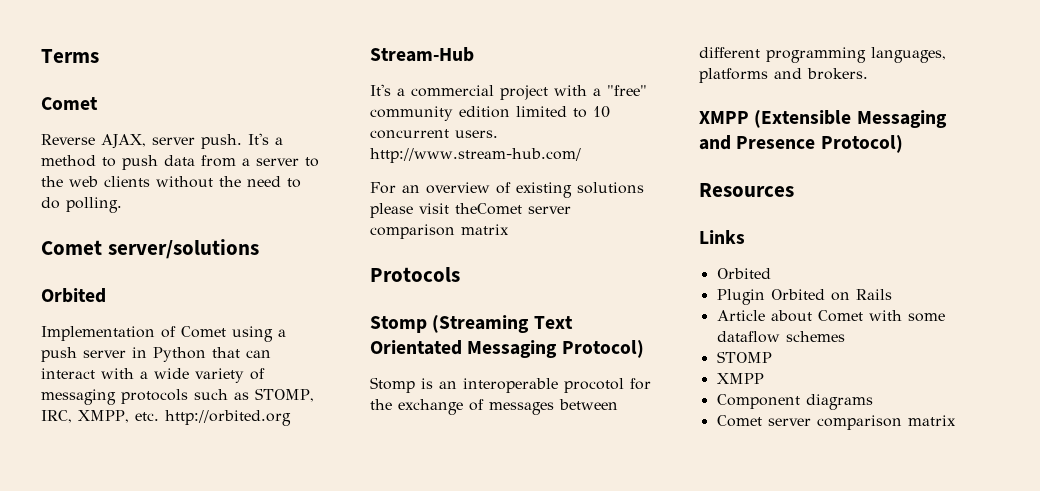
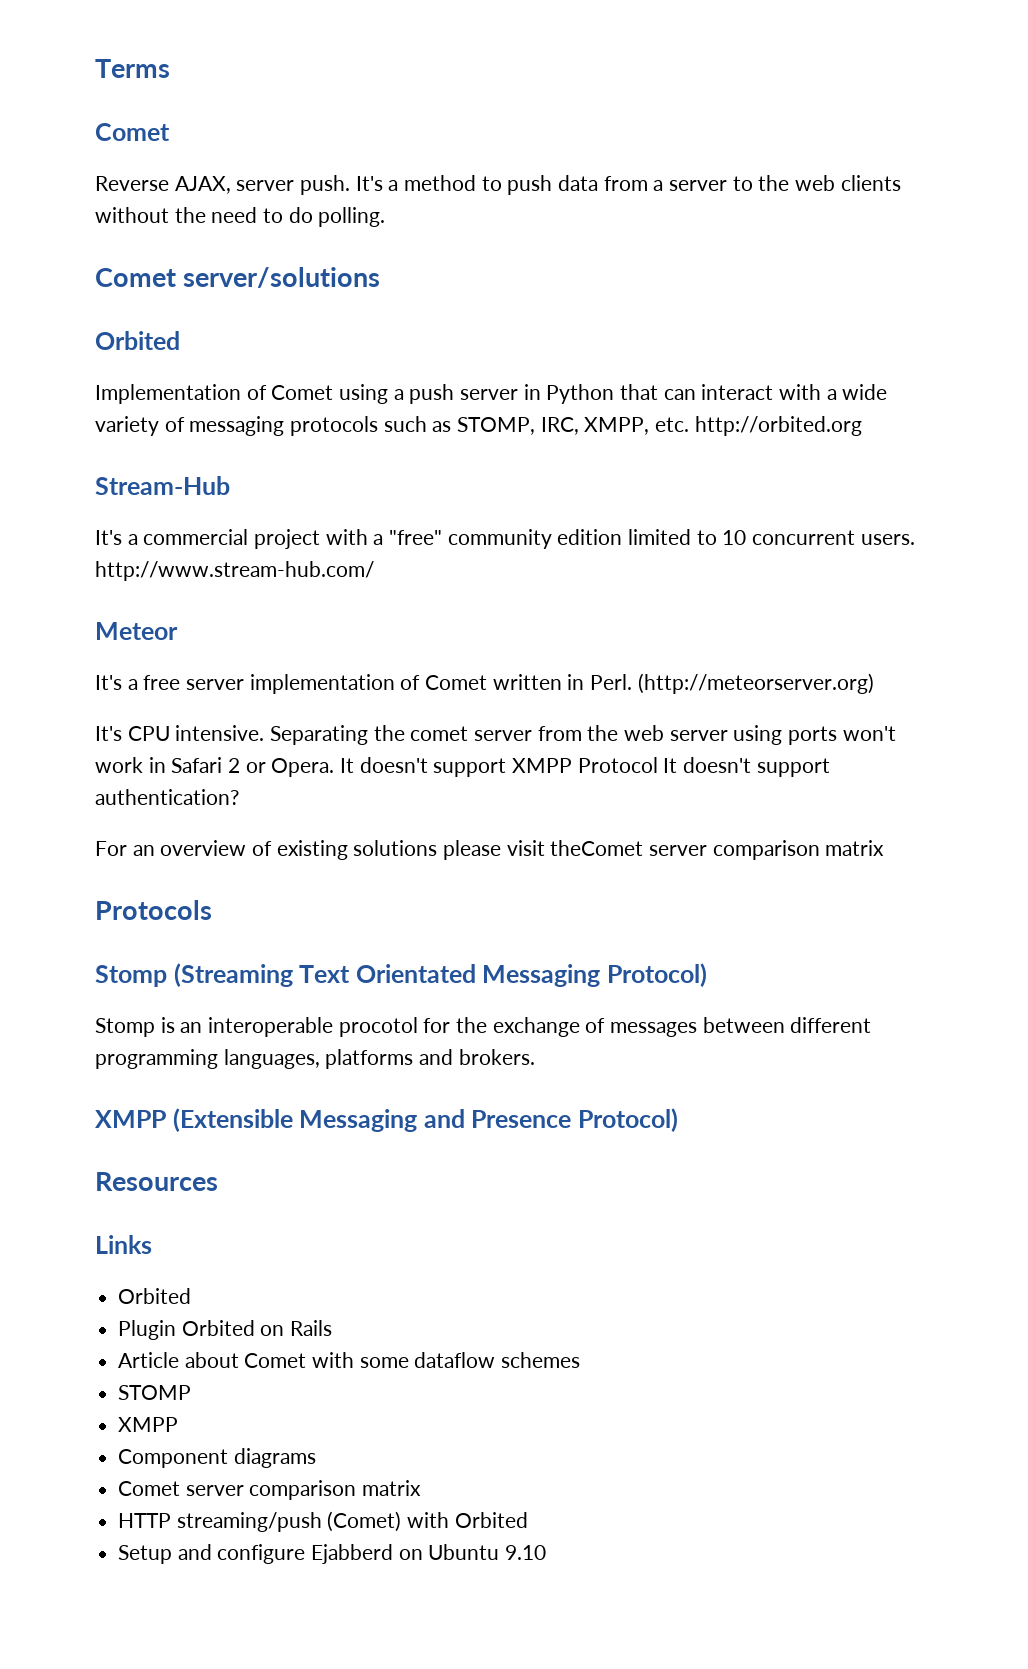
(581, 155) none -> [95,622,178,640] [95,673,874,694] [95,725,896,745] [95,757,830,777] [95,789,239,805] // Meteor // It's a free server implementation of Comet written in Perl. (http://meteorserver.org) // It's CPU intensive. Separating the comet server from the web server using ports won't work in Safari 2 or Opera. It doesn't support XMPP Protocol It doesn't support authentication?
(956, 420) none -> [118,1511,528,1532] [118,1544,547,1564] // HTTP streaming/push (Comet) with Orbited // Setup and configure Ejabberd on Ubuntu 9.10

